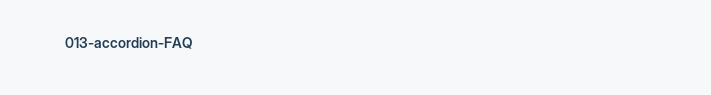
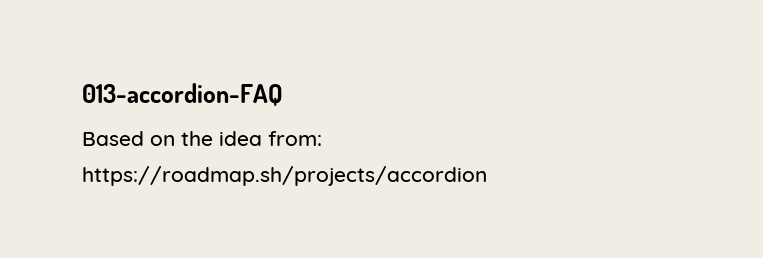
(192, 43) none -> [82,131,322,146] [82,166,487,186] // Based on the idea from: https://roadmap.sh/projects/accordion

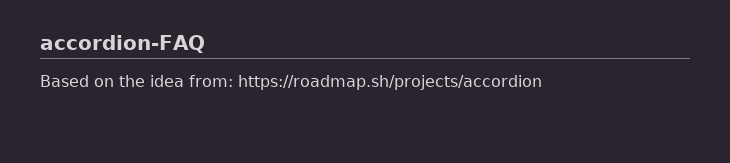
[82,83,283,106] 013-accordion-FAQ -> [40,35,205,53] accordion-FAQ

